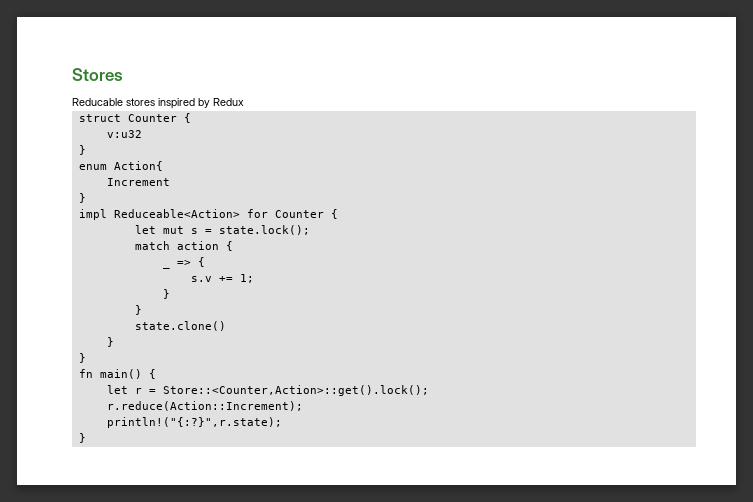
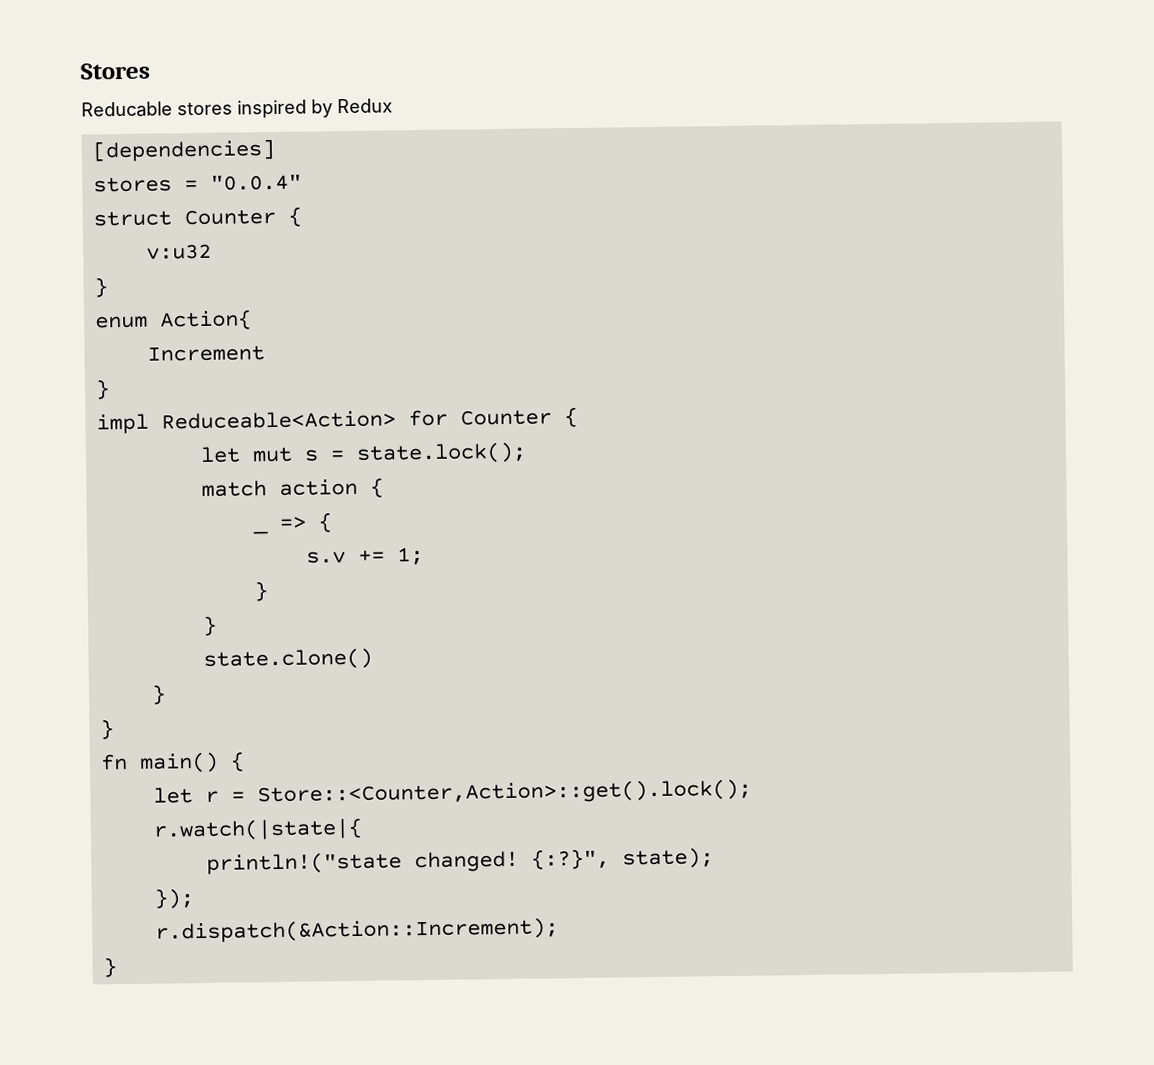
(244, 102) none -> [91,138,276,163] [92,174,302,193] // [dependencies] // stores = "0.0.4"
[106,401,303,411] [106,417,282,428] r.reduce(Action::Increment); // println!("{:?}",r.state); -> [152,817,363,841] [205,847,714,875] [153,888,194,909] [154,917,559,944] r.watch(|state|{ // println!("state changed! {:?}", state); // }); // r.dispatch(&Action::Increment);

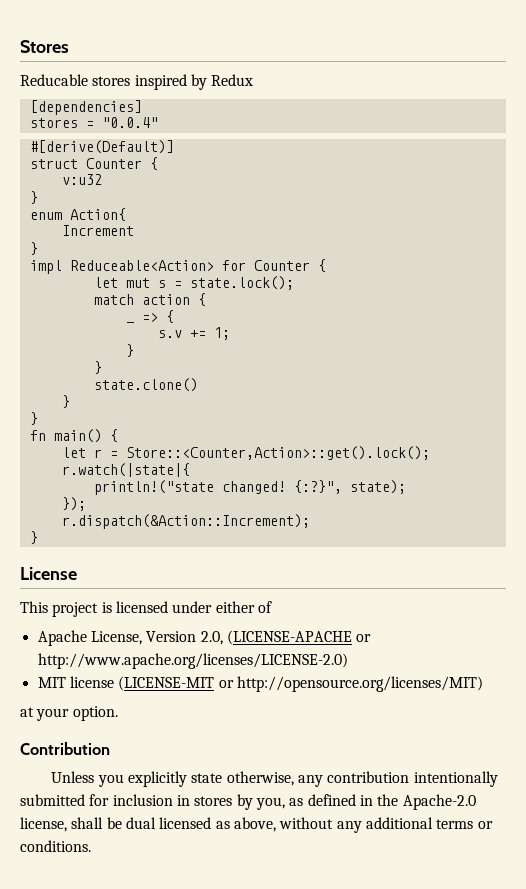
(302, 182) none -> [29,140,174,154] // #[derive(Default)]
(117, 967) none -> [20,567,77,580] [20,601,272,617] [37,630,372,646] [37,653,348,669] [37,676,483,692] [20,706,118,721] [20,742,110,755] [51,771,498,787] [20,794,476,810] [20,817,493,833] [20,840,91,852] // License // This project is licensed under either of // Apache License, Version 2.0, (LICENSE-APACHE or http://www.apache.org/licenses/LICENSE-2.0) // MIT license (LICENSE-MIT or http://opensource.org/licenses/MIT) // at your option. // Contribution // Unless you explicitly state otherwise, any contribution intentionally submitted for inclusion in stores by you, as defined in the Apache-2.0 license, shall be dual licensed as above, without any additional terms or conditions.

